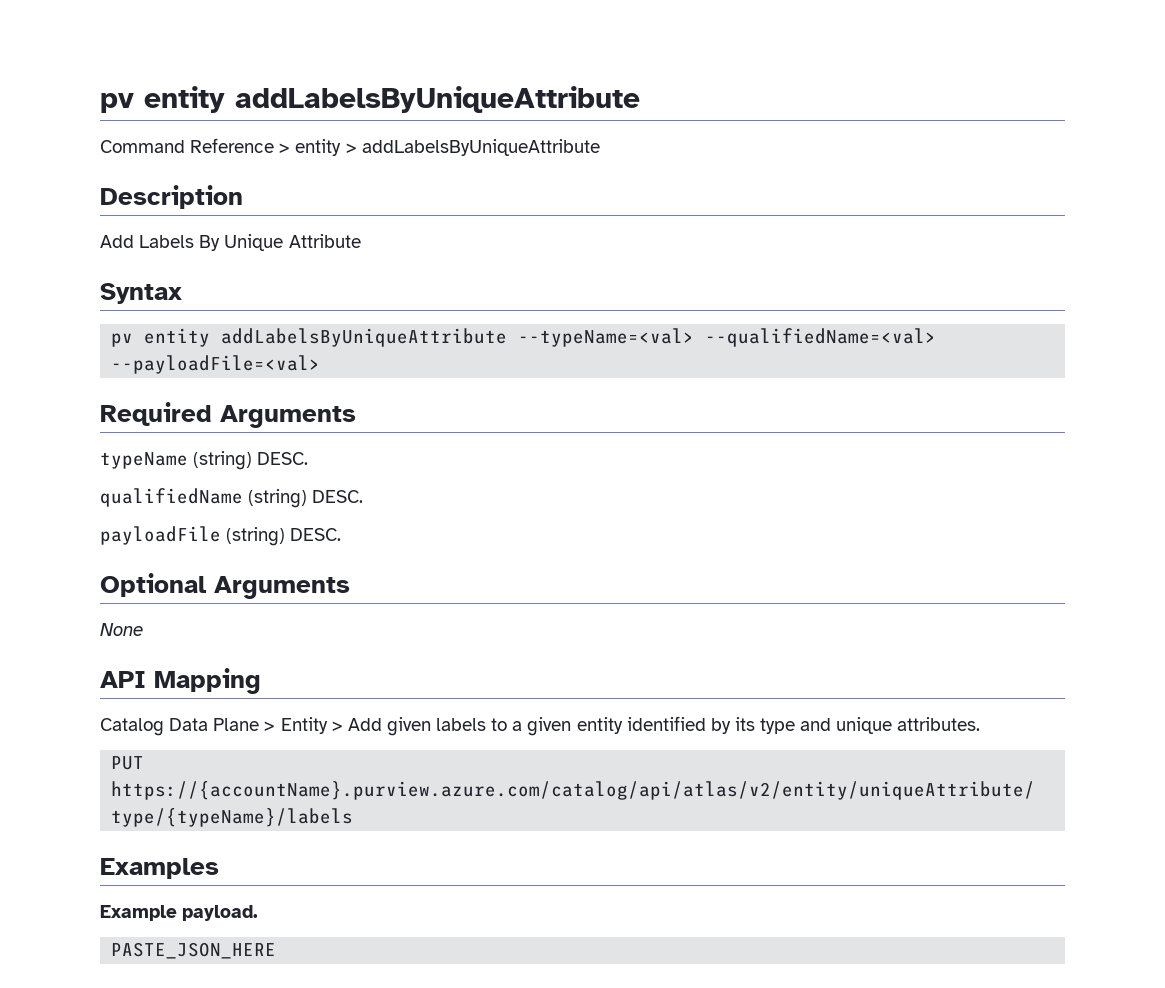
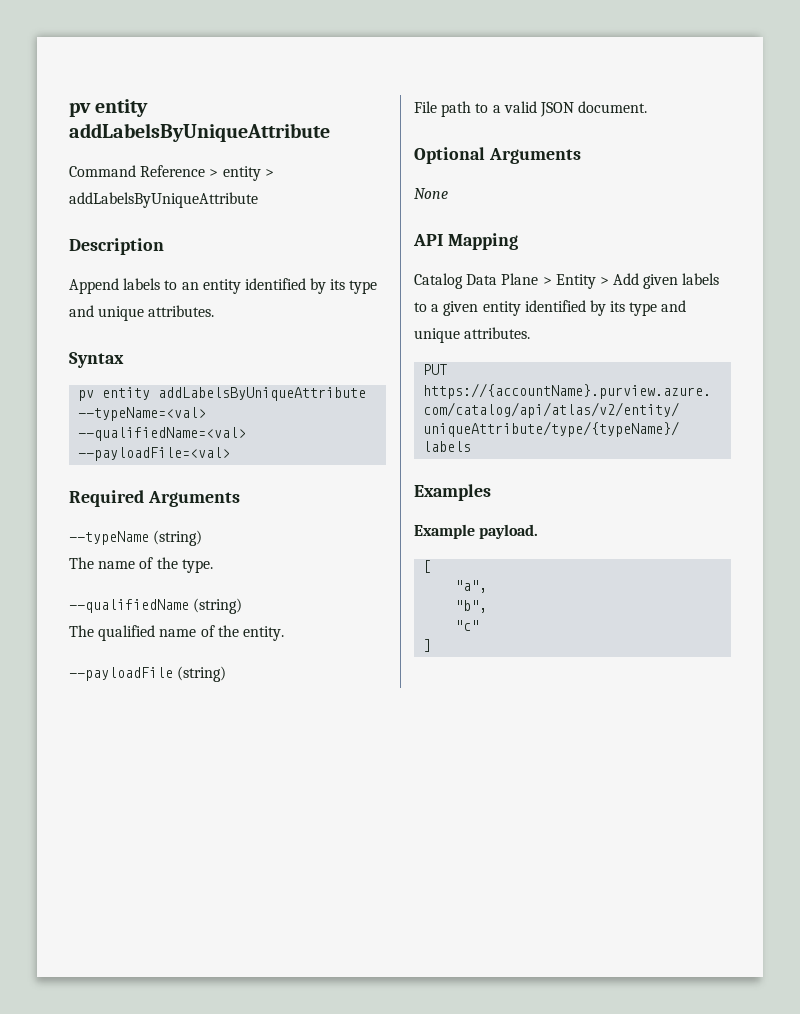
[100,234,361,251] Add Labels By Unique Attribute -> [69,278,378,294] [69,305,215,321] Append labels to an entity identified by its type and unique attributes.
[100,451,309,470] [100,488,364,508] [100,526,342,546] typeName (string) DESC. // qualifiedName (string) DESC. // payloadFile (string) DESC. -> [69,530,203,546] [69,557,213,573] [69,598,243,614] [69,625,284,641] [69,666,227,682] [414,101,648,117] --typeName (string) // The name of the type. // --qualifiedName (string) // The qualified name of the entity. // --payloadFile (string) // File path to a valid JSON document.
[111,942,277,959] PASTE_JSON_HERE -> [423,560,432,573] [455,580,488,593] [455,600,488,613] [455,620,480,631] [423,639,432,652] [ // "a", // "b", // "c" // ]

